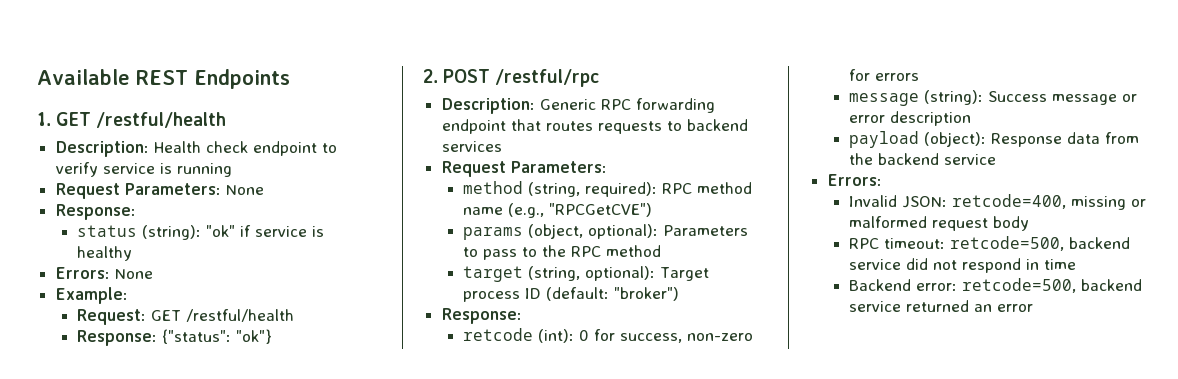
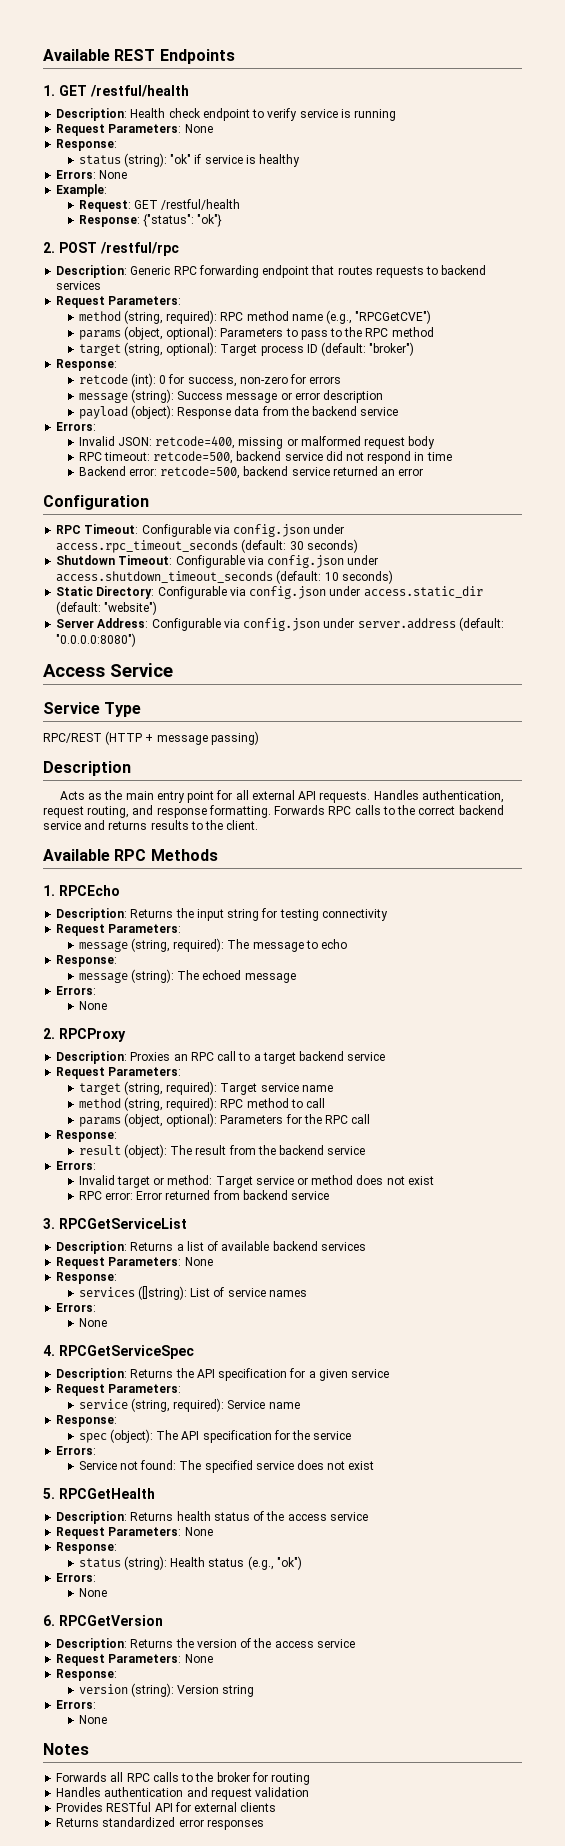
(1034, 308) none -> [43,495,149,510] [56,524,345,537] [56,539,358,553] [56,555,379,568] [56,570,393,584] [56,586,483,599] [56,601,158,615] [56,617,504,631] [56,633,137,647] [43,663,173,677] [43,702,142,717] [43,731,259,745] [43,761,131,776] [59,790,504,803] [43,805,504,818] [43,820,259,830] [43,849,218,861] [43,885,120,896] [56,908,388,921] [56,924,182,936] [78,938,348,952] [56,955,118,967] [78,969,296,983] [56,986,97,995] [78,1001,107,1010] [43,1028,126,1042] [56,1051,386,1064] [56,1067,182,1079] [78,1081,333,1095] [78,1097,326,1111] [78,1113,371,1127] [56,1130,118,1142] [78,1144,366,1158] [56,1161,97,1170] [78,1175,434,1188] [78,1190,330,1200] [43,1218,187,1229] [56,1241,366,1254] [56,1257,213,1269] [56,1272,118,1284] [78,1286,307,1300] [56,1303,97,1312] [78,1318,107,1327] [43,1345,194,1359] [56,1368,390,1381] [56,1384,182,1396] [78,1398,300,1412] [56,1415,118,1427] [78,1429,352,1443] [56,1446,97,1455] [78,1460,375,1473] [43,1488,155,1499] [56,1511,368,1524] [56,1527,213,1539] [56,1542,118,1554] [78,1556,302,1570] [56,1573,97,1582] [78,1588,107,1597] [43,1615,163,1626] [56,1638,355,1651] [56,1654,213,1666] [56,1669,118,1681] [78,1683,255,1697] [56,1700,97,1709] [78,1715,107,1724] [43,1743,89,1755] [56,1772,311,1785] [56,1787,310,1800] [56,1802,277,1812] [56,1817,264,1830] // Configuration // RPC Timeout: Configurable via config.json under access.rpc_timeout_seconds (default: 30 seconds) // Shutdown Timeout: Configurable via config.json under access.shutdown_timeout_seconds (default: 10 seconds) // Static Directory: Configurable via config.json under access.static_dir (default: "website") // Server Address: Configurable via config.json under server.address (default: "0.0.0.0:8080") // Access Service // Service Type // RPC/REST (HTTP + message passing) // Description // Acts as the main entry point for all external API requests. Handles authentication, request routing, and response formatting. Forwards RPC calls to the correct backend service and returns results to the client. // Available RPC Methods // 1. RPCEcho // Description: Returns the input string for testing connectivity // Request Parameters: // message (string, required): The message to echo // Response: // message (string): The echoed message // Errors: // None // 2. RPCProxy // Description: Proxies an RPC call to a target backend service // Request Parameters: // target (string, required): Target service name // method (string, required): RPC method to call // params (object, optional): Parameters for the RPC call // Response: // result (object): The result from the backend service // Errors: // Invalid target or method: Target service or method does not exist // RPC error: Error returned from backend service // 3. RPCGetServiceList // Description: Returns a list of available backend services // Request Parameters: None // Response: // services ([]string): List of service names // Errors: // None // 4. RPCGetServiceSpec // Description: Returns the API specification for a given service // Request Parameters: // service (string, required): Service name // Response: // spec (object): The API specification for the service // Errors: // Service not found: The specified service does not exist // 5. RPCGetHealth // Description: Returns health status of the access service // Request Parameters: None // Response: // status (string): Health status (e.g., "ok") // Errors: // None // 6. RPCGetVersion // Description: Returns the version of the access service // Request Parameters: None // Response: // version (string): Version string // Errors: // None // Notes // Forwards all RPC calls to the broker for routing // Handles authentication and request validation // Provides RESTful API for external clients // Returns standardized error responses

